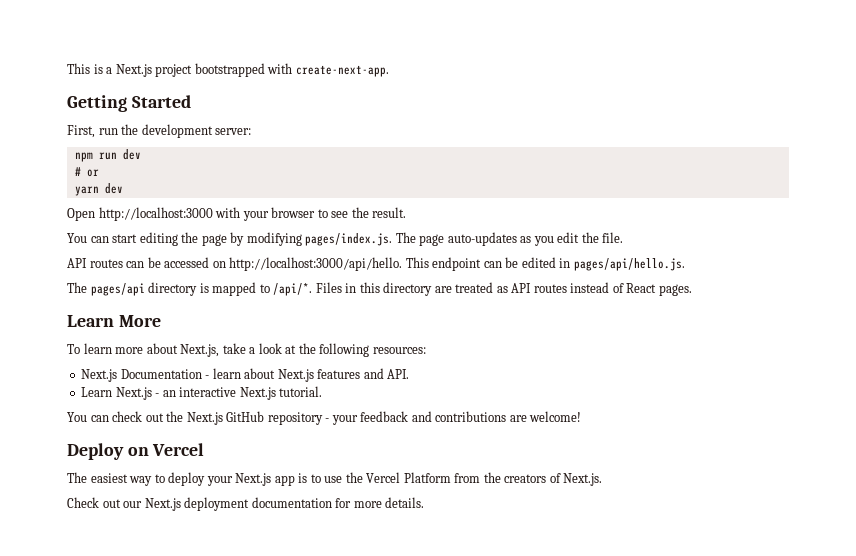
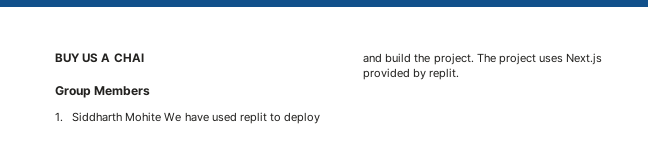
[67,63,389,77] [67,95,191,112] [67,124,252,138] [74,149,141,162] [74,167,99,177] [74,183,123,196] [67,207,407,221] [67,232,624,246] [67,257,685,271] [67,282,692,296] [67,315,161,327] [67,343,426,357] [81,368,410,382] [81,386,323,400] [67,411,582,425] [67,443,205,460] [67,472,603,486] [67,497,425,511] This is a Next.js project bootstrapped with create-next-app. // Getting Started // First, run the development server: // npm run dev // # or // yarn dev // Open http://localhost:3000 with your browser to see the result. // You can start editing the page by modifying pages/index.js. The page auto-updates as you edit the file. // API routes can be accessed on http://localhost:3000/api/hello. This endpoint can be edited in pages/api/hello.js. // The pages/api directory is mapped to /api/*. Files in this directory are treated as API routes instead of React pages. // Learn More // To learn more about Next.js, take a look at the following resources: // Next.js Documentation - learn about Next.js features and API. // Learn Next.js - an interactive Next.js tutorial. // You can check out the Next.js GitHub repository - your feedback and contributions are welcome! // Deploy on Vercel // The easiest way to deploy your Next.js app is to use the Vercel Platform from the creators of Next.js. // Check out our Next.js deployment documentation for more details. -> [55,53,144,63] [55,86,151,98] [55,112,320,124] [363,53,602,65] [363,68,460,80] BUY US A CHAI // Group Members // 1. Siddharth Mohite We have used replit to deploy and build the project. The project uses Next.js provided by replit.

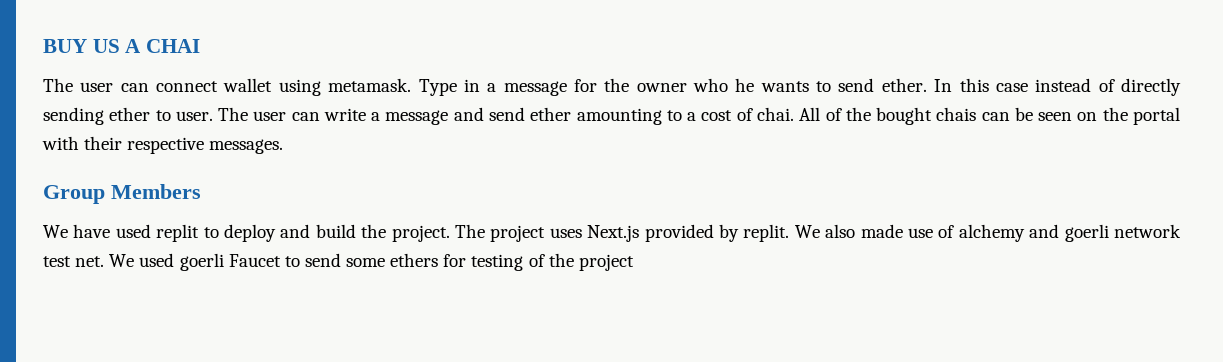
(144, 58) none -> [43,78,1181,96] [43,107,1180,125] [42,136,284,154] // The user can connect wallet using metamask. Type in a message for the owner who he wants to send ether. In this case instead of directly sending ether to user. The user can write a message and send ether amounting to a cost of chai. All of the bought chais can be seen on the portal with their respective messages.
[55,112,162,122] 1. Siddharth Mohite -> (201, 191) none
(460, 74) none -> [794,224,1181,242] [43,253,634,271] We also made use of alchemy and goerli network test net. We used goerli Faucet to send some ethers for testing of the project

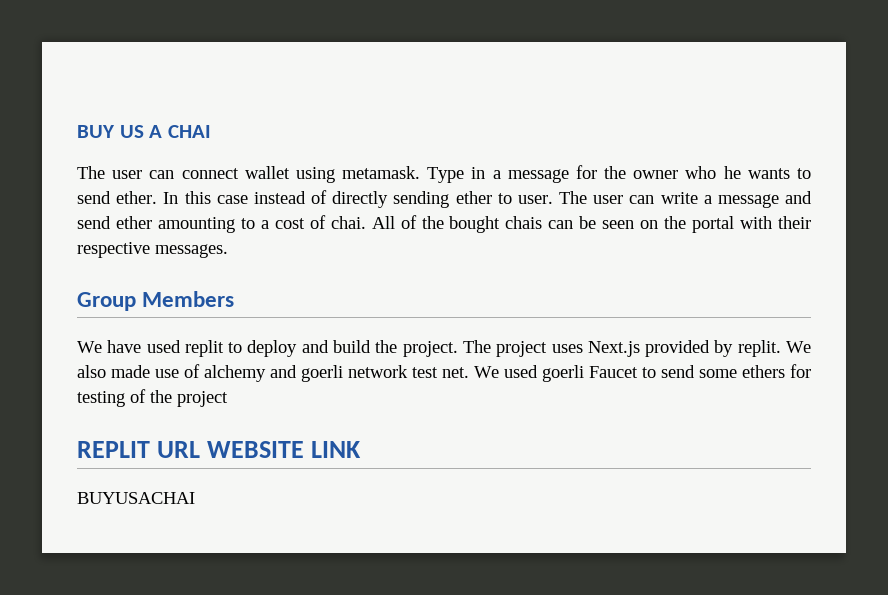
(634, 262) none -> [77,441,362,458] [77,492,195,504] // REPLIT URL WEBSITE LINK // BUYUSACHAI

